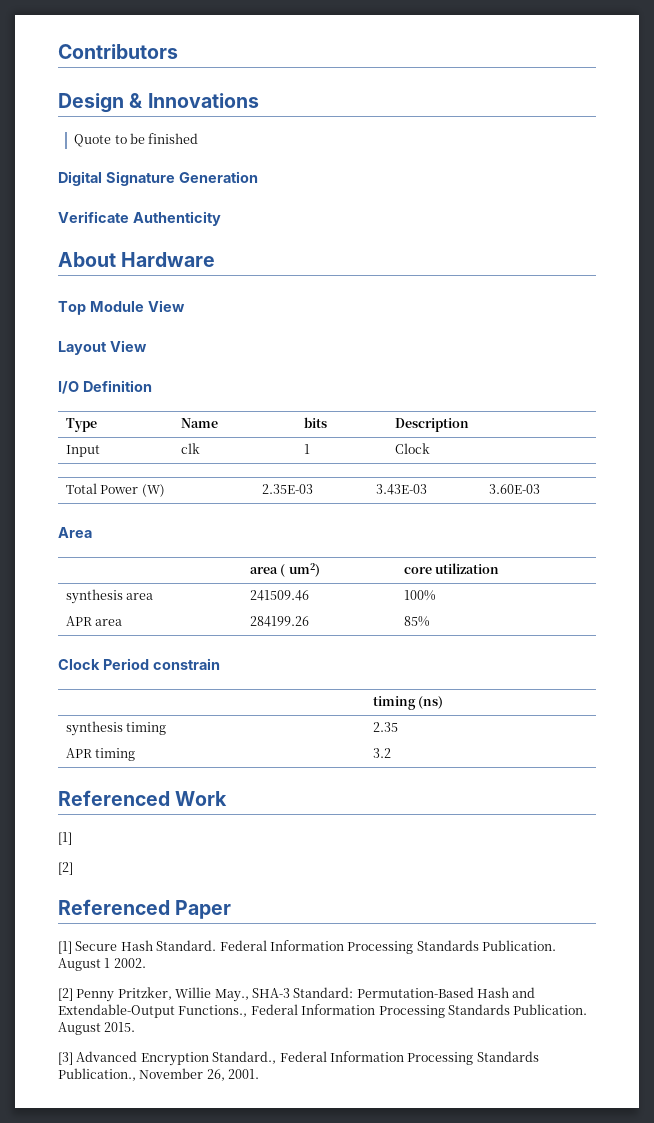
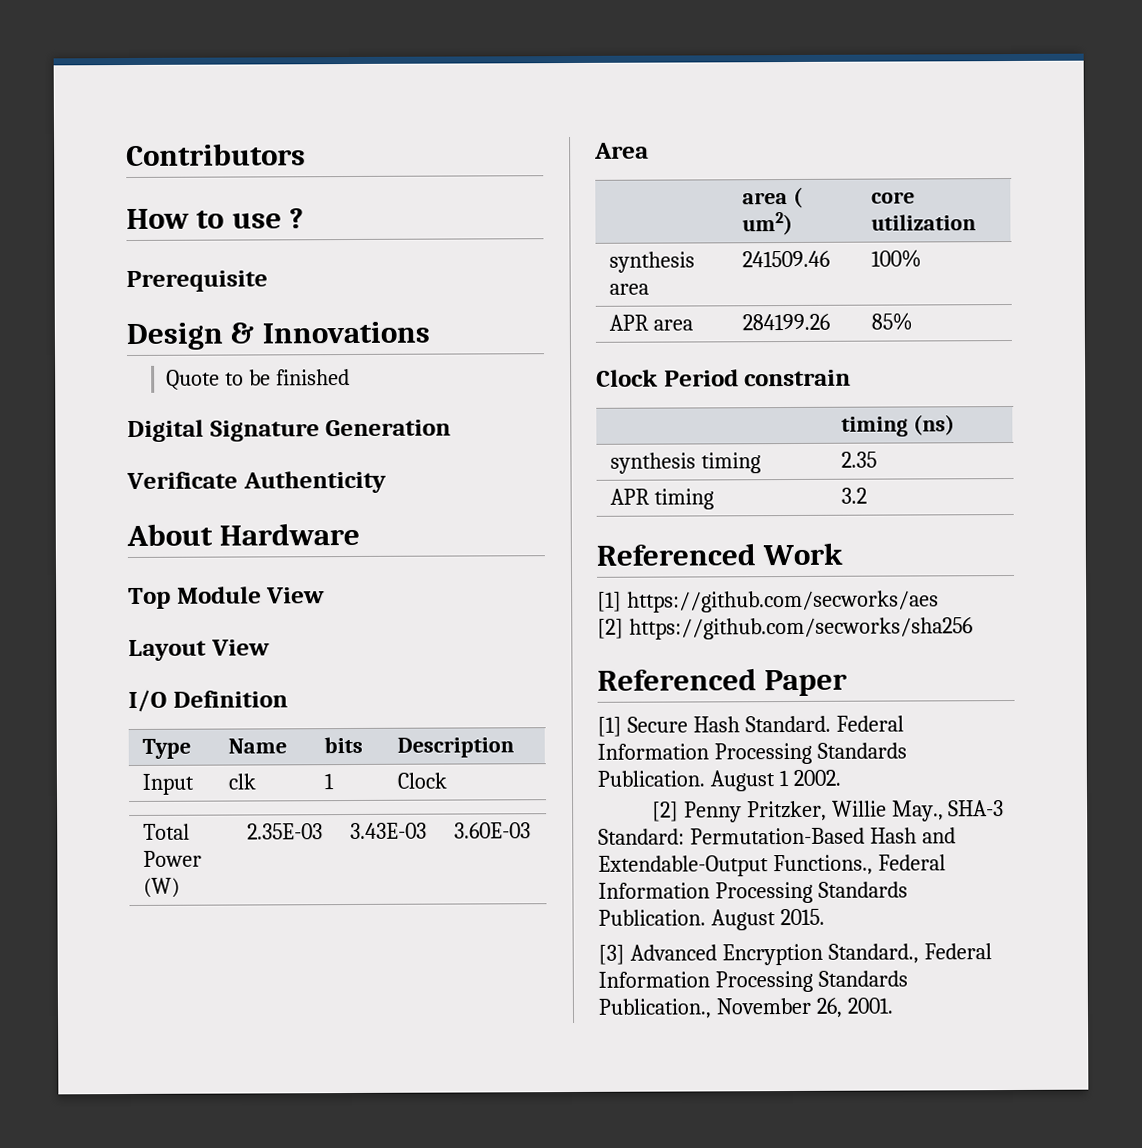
(178, 51) none -> [126,208,305,230] [126,270,268,293] // How to use ? // Prerequisite
[58,862,73,875] // [2] -> [626,590,939,613] [597,617,973,640] https://github.com/secworks/aes // [2] https://github.com/secworks/sha256

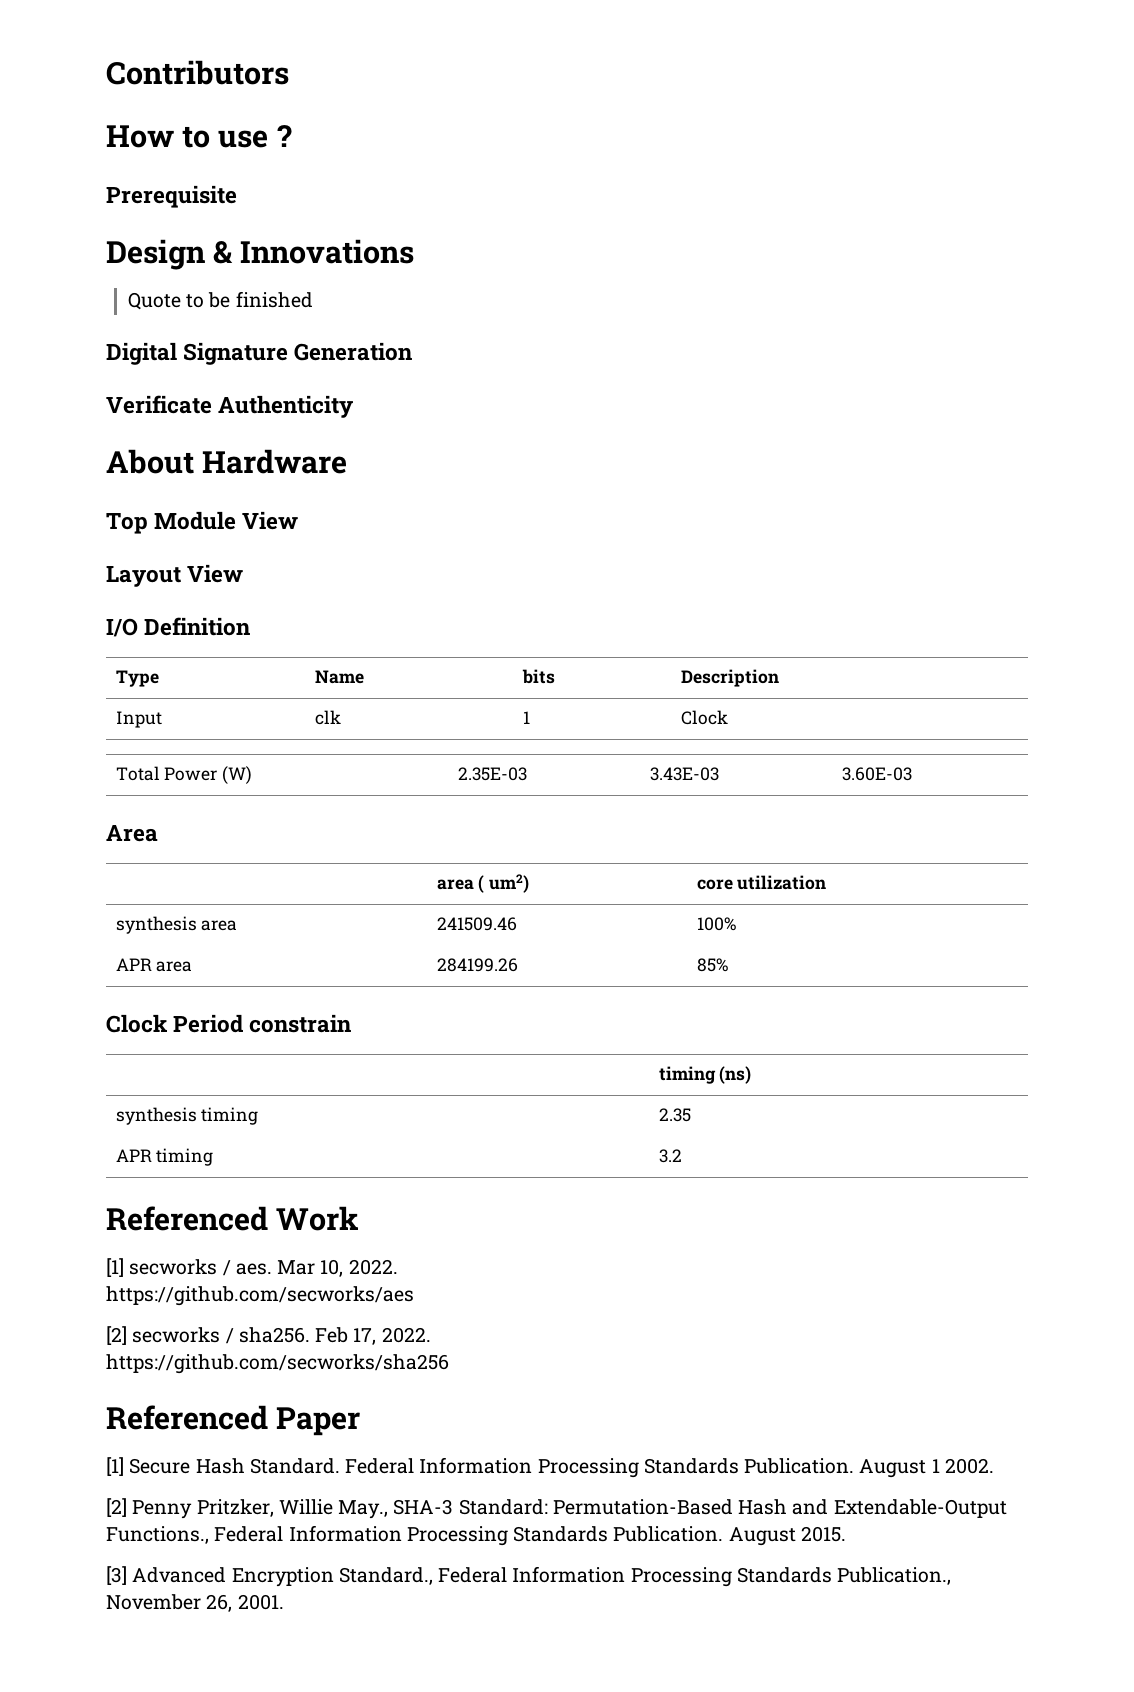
[626,590,939,613] [597,618,624,639] https://github.com/secworks/aes // [2] -> [129,1259,398,1277] [106,1286,414,1306] [106,1326,431,1345] secworks / aes. Mar 10, 2022. // https://github.com/secworks/aes // [2] secworks / sha256. Feb 17, 2022. //

